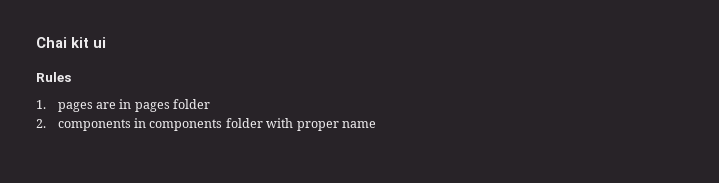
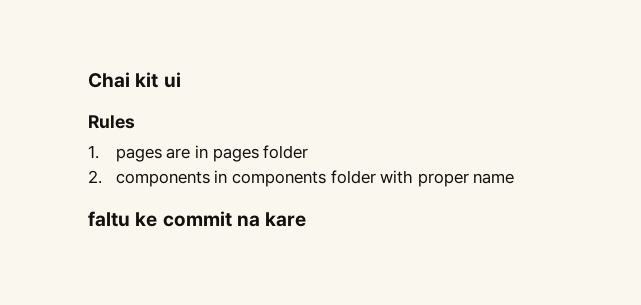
(376, 124) none -> [88,211,307,227] // faltu ke commit na kare

